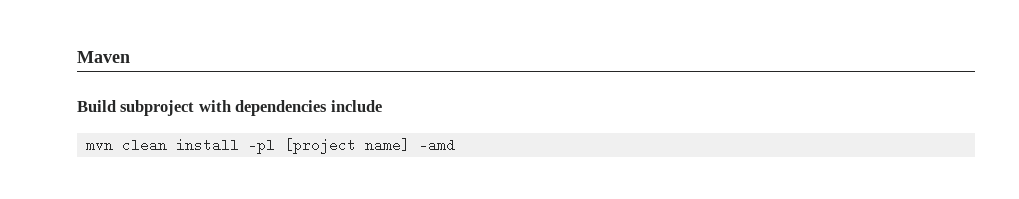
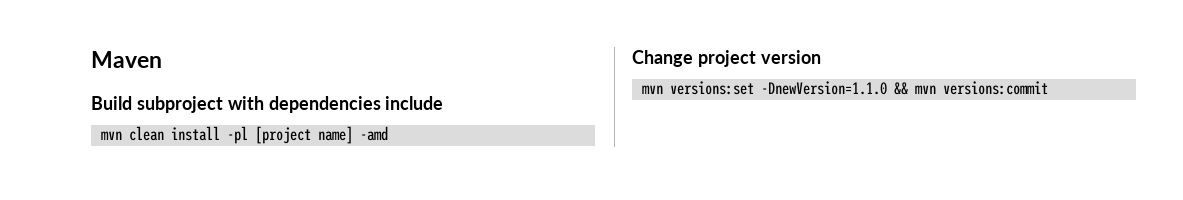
(456, 145) none -> [632,50,821,67] [642,81,1049,95] // Change project version // mvn versions:set -DnewVersion=1.1.0 && mvn versions:commit

